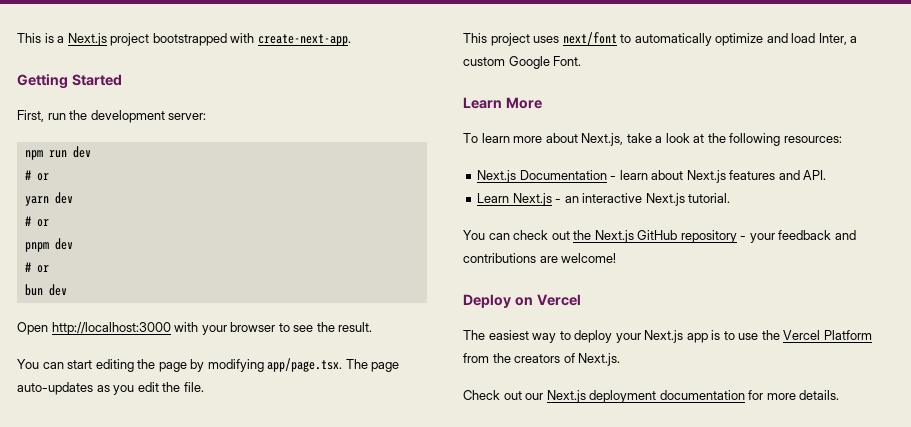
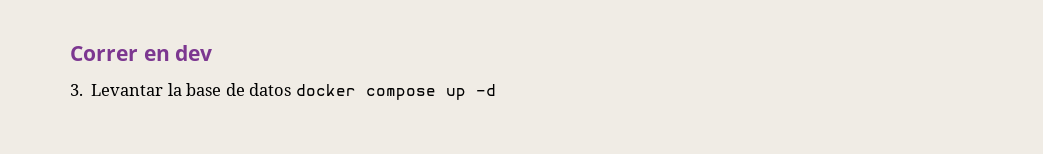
[17,33,351,46] [17,74,122,89] [17,110,207,123] [24,146,91,160] [24,170,49,181] [24,192,73,206] [24,216,49,227] [24,238,73,252] [24,262,49,273] [24,284,67,296] [17,322,373,335] [17,358,400,372] [17,382,204,395] [463,32,858,46] [463,56,582,69] [463,97,542,109] [463,133,842,146] [477,170,827,183] [477,193,731,206] [463,230,856,243] [463,253,617,263] [463,294,581,308] [463,330,872,343] [463,353,621,366] [463,390,840,403] This is a Next.js project bootstrapped with create-next-app. // Getting Started // First, run the development server: // npm run dev // # or // yarn dev // # or // pnpm dev // # or // bun dev // Open http://localhost:3000 with your browser to see the result. // You can start editing the page by modifying app/page.tsx. The page auto-updates as you edit the file. // This project uses next/font to automatically optimize and load Inter, a custom Google Font. // Learn More // To learn more about Next.js, take a look at the following resources: // Next.js Documentation - learn about Next.js features and API. // Learn Next.js - an interactive Next.js tutorial. // You can check out the Next.js GitHub repository - your feedback and contributions are welcome! // Deploy on Vercel // The easiest way to deploy your Next.js app is to use the Vercel Platform from the creators of Next.js. // Check out our Next.js deployment documentation for more details. -> [70,45,213,61] [70,83,496,100] Correr en dev // 3. Levantar la base de datos docker compose up -d

